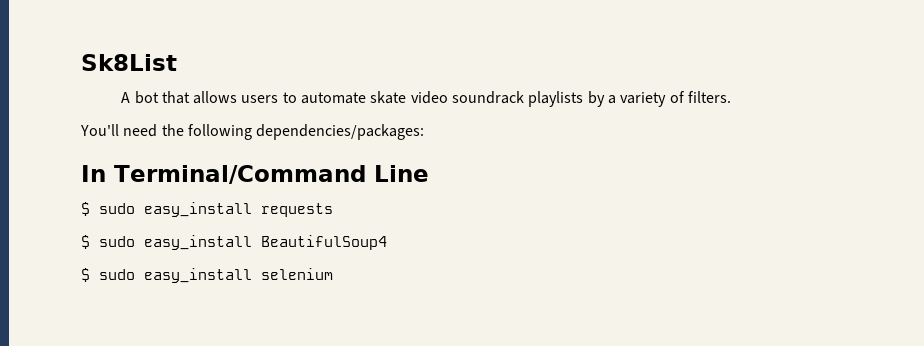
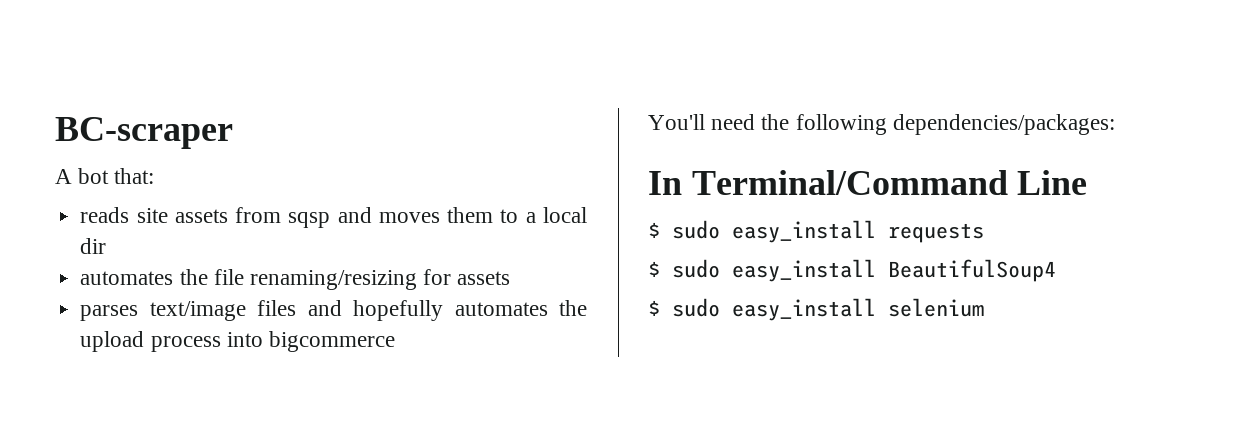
[81,54,177,71] Sk8List -> [55,117,233,149] BC-scraper
[161,91,731,107] that allows users to automate skate video soundrack playlists by a variety of filters. -> [114,168,155,184] [80,207,587,228] [80,238,107,254] [80,269,511,290] [80,300,587,321] [80,331,395,352] that: // reads site assets from sqsp and moves them to a local dir // automates the file renaming/resizing for assets // parses text/image files and hopefully automates the upload process into bigcommerce

